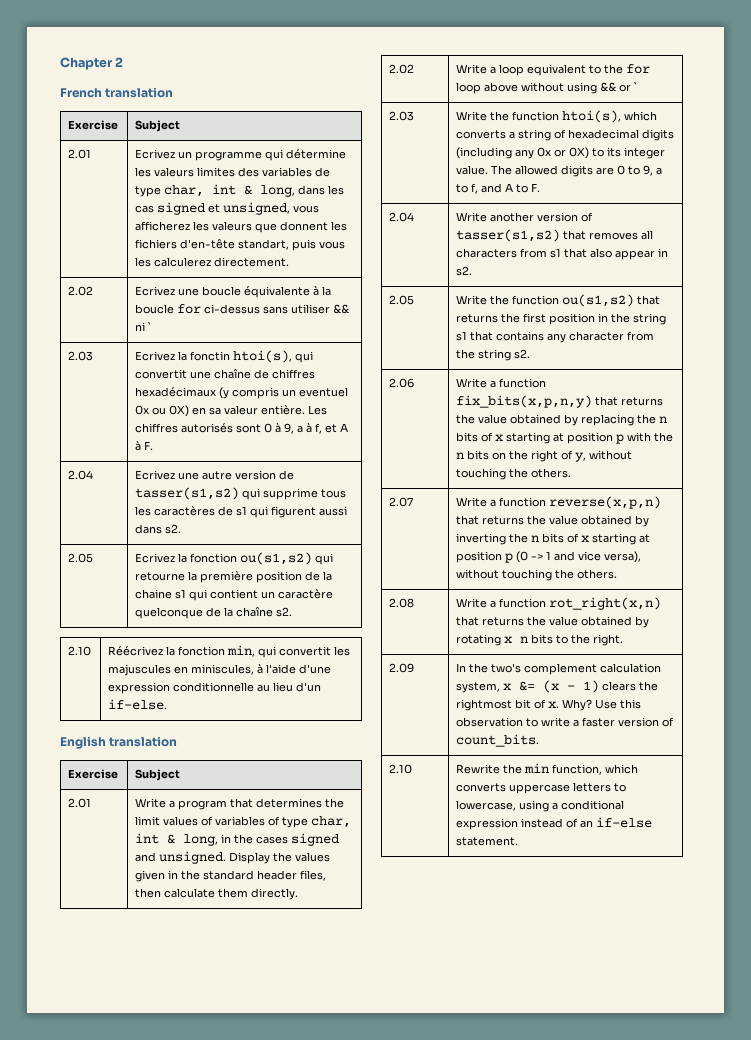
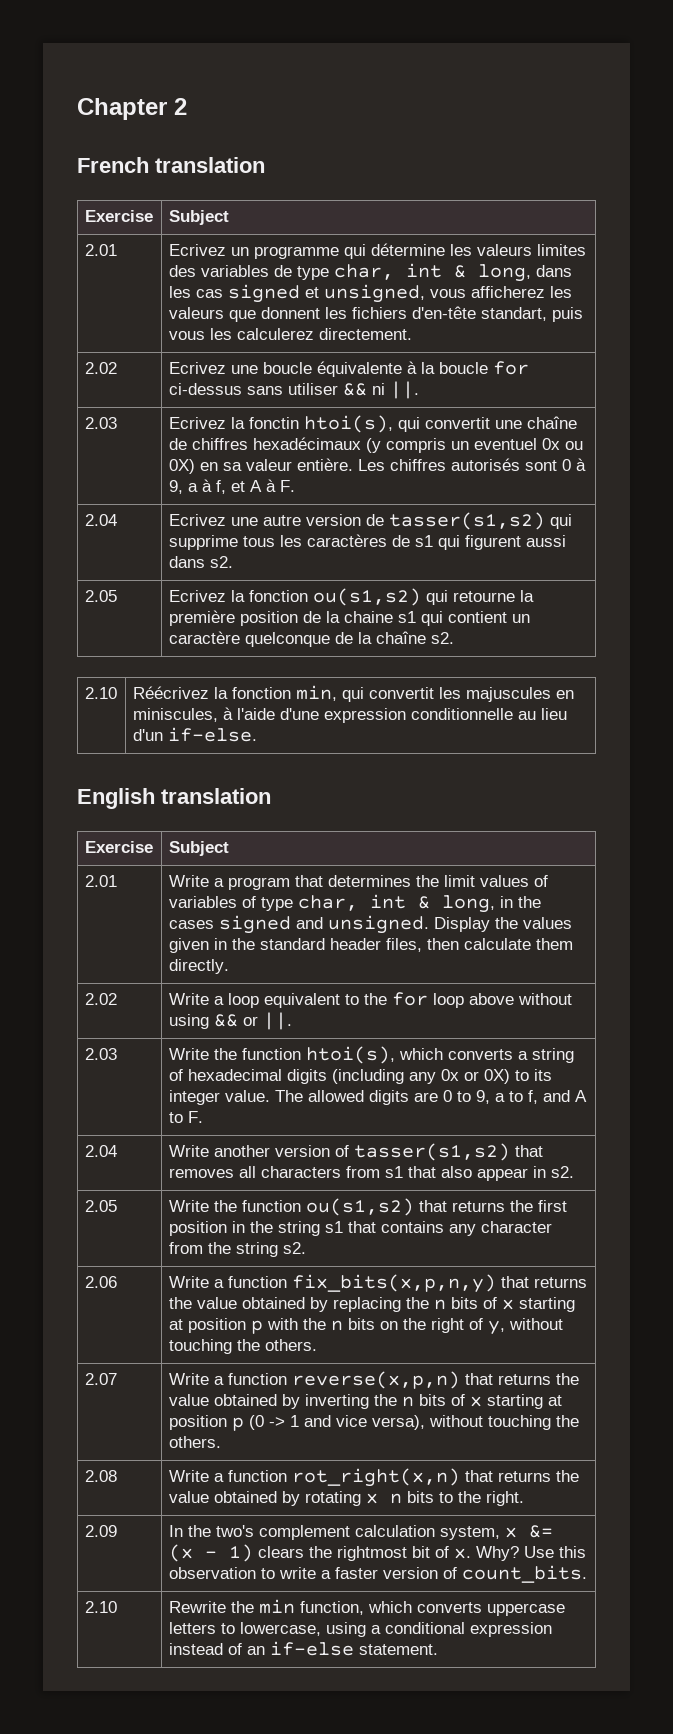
[148,322,152,331] ` -> [389,381,419,399] ||.
[634,82,638,91] ` -> [262,1012,292,1030] ||.

